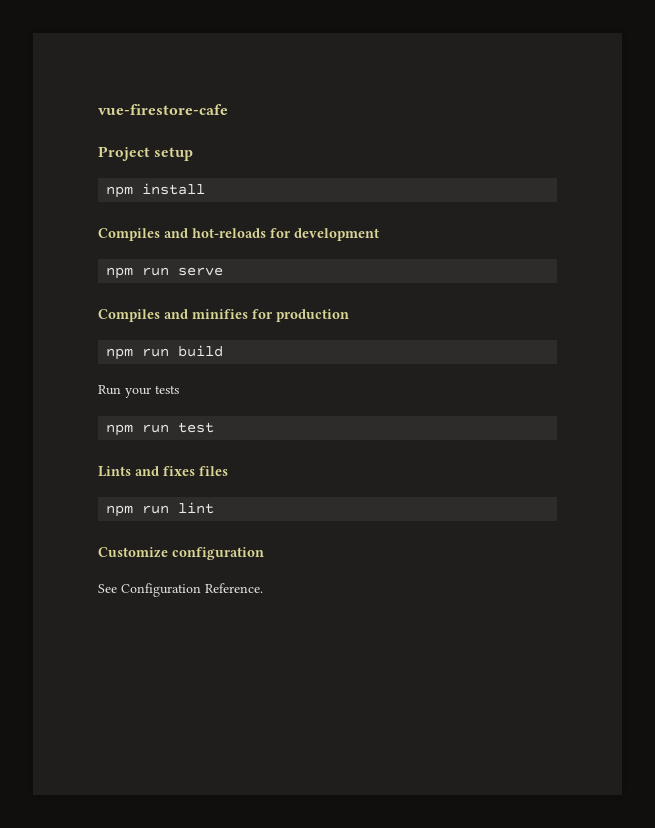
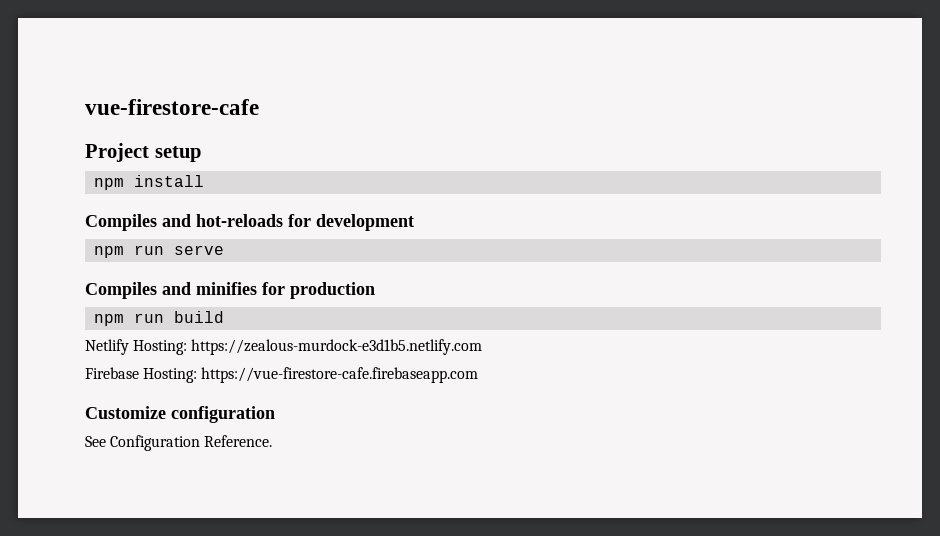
[98,385,179,398] [106,422,215,436] [98,466,228,477] [106,502,215,517] Run your tests // npm run test // Lints and fixes files // npm run lint -> [85,339,483,355] [85,367,479,383] Netlify Hosting: https://zealous-murdock-e3d1b5.netlify.com // Firebase Hosting: https://vue-firestore-cafe.firebaseapp.com

